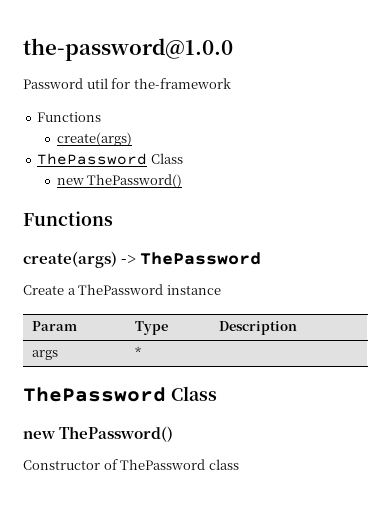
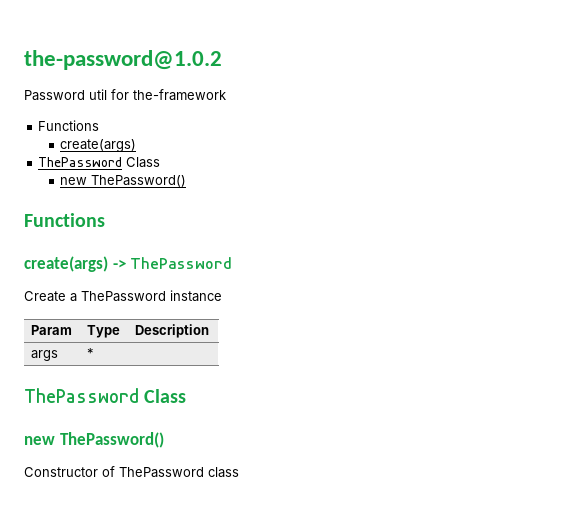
[23,38,233,61] the-password@1.0.0 -> [24,50,222,70] the-password@1.0.2

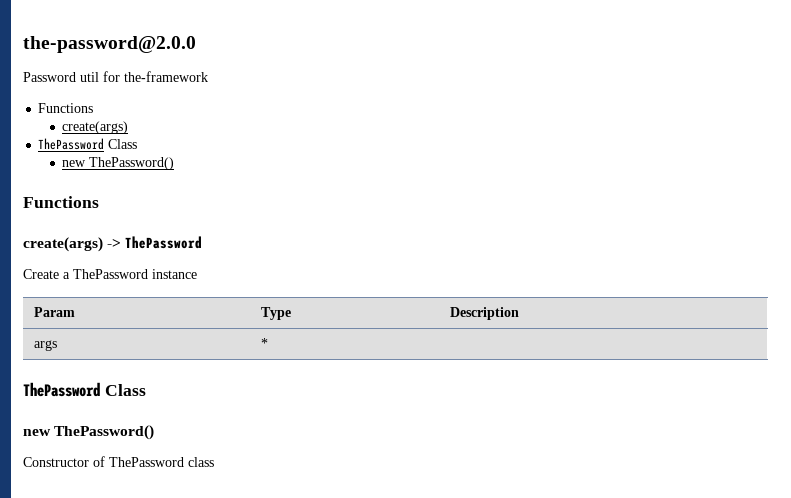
[24,50,222,70] the-password@1.0.2 -> [23,36,196,53] the-password@2.0.0

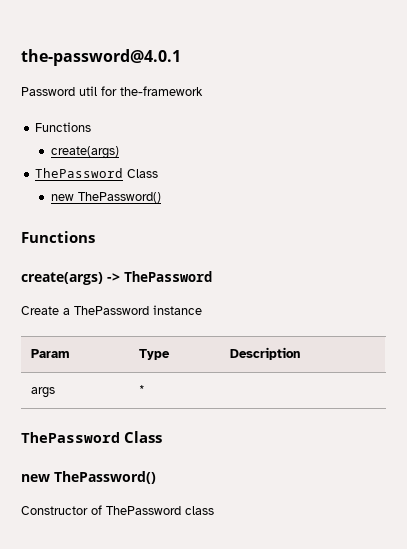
[23,36,196,53] the-password@2.0.0 -> [21,49,181,66] the-password@4.0.1

